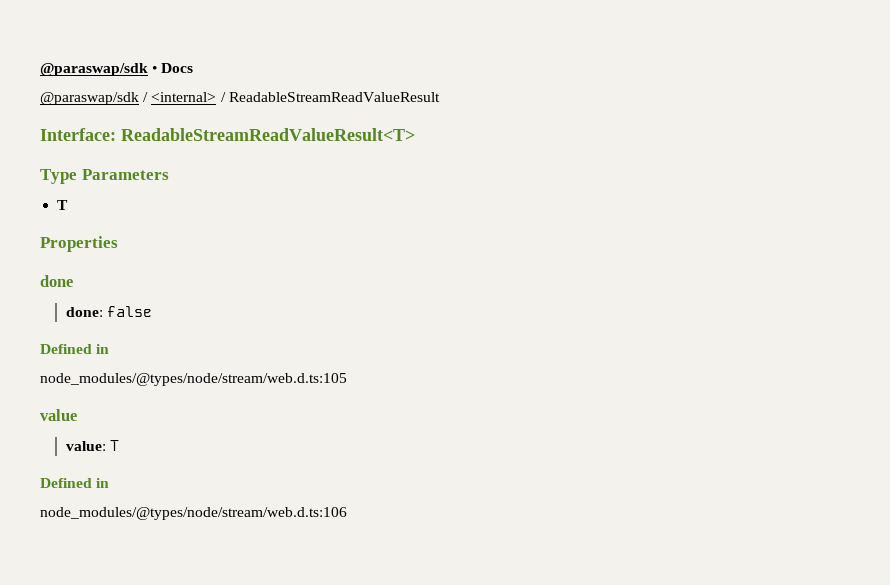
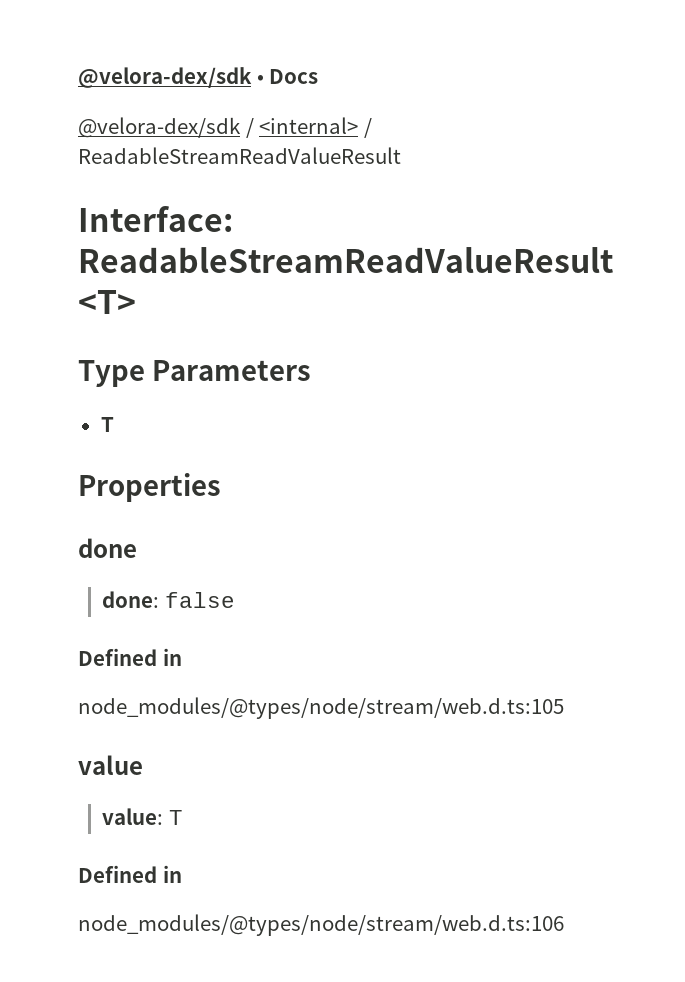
[40,63,148,76] @paraswap/sdk -> [78,67,252,88] @velora-dex/sdk
[40,92,139,105] @paraswap/sdk -> [78,117,241,138] @velora-dex/sdk

